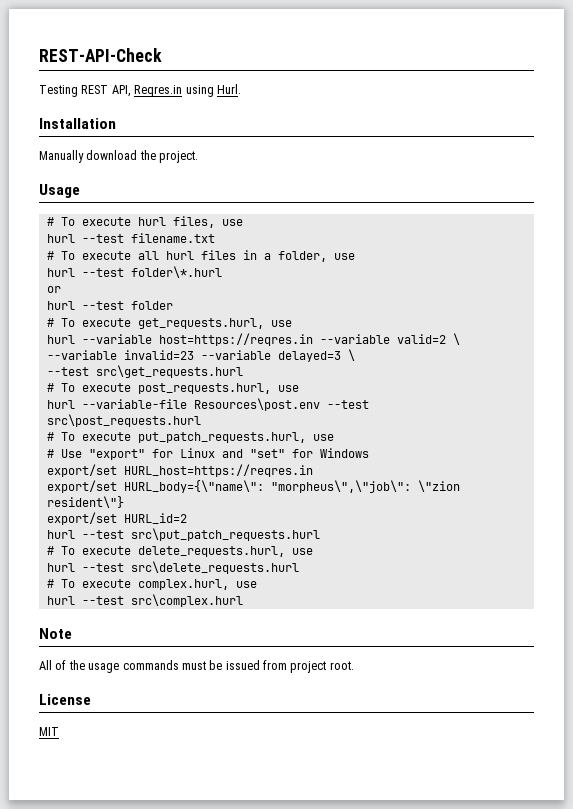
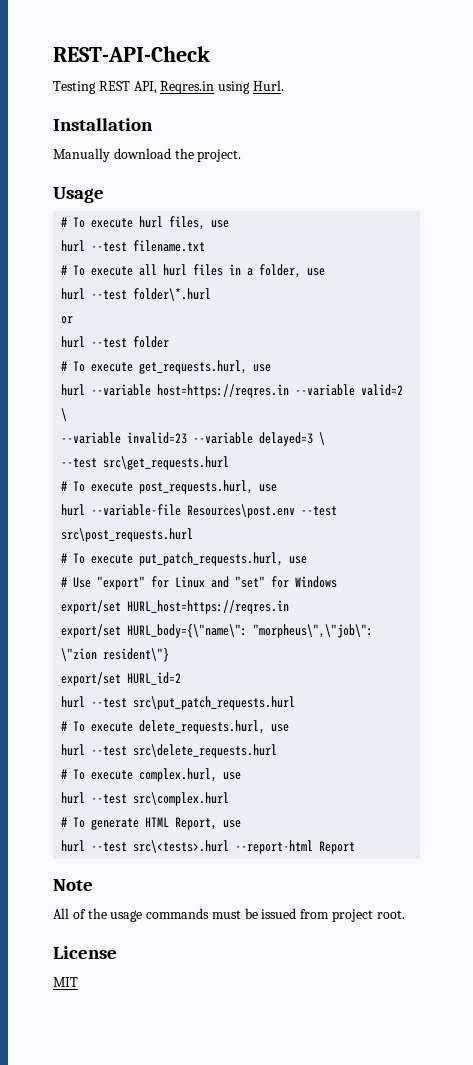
(243, 600) none -> [61,817,242,830] [61,840,356,854] // # To generate HTML Report, use // hurl --test src\<tests>.hurl --report-html Report

